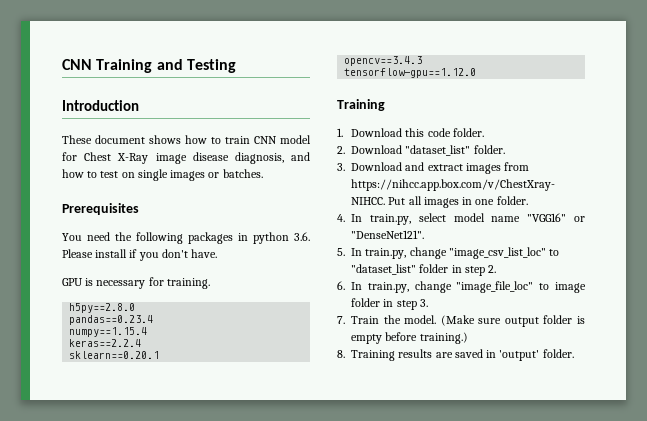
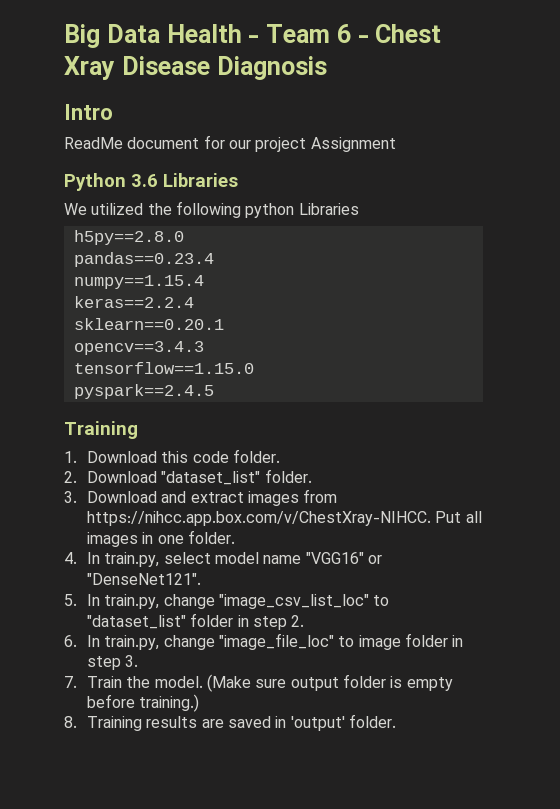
[62,59,236,73] [62,100,139,111] [62,135,311,144] [62,152,310,164] [62,169,263,181] [62,203,139,215] [62,232,310,244] [62,249,218,261] [62,277,210,289] CNN Training and Testing // Introduction // These document shows how to train CNN model for Chest X-Ray image disease diagnosis, and how to test on single images or batches. // Prerequisites // You need the following packages in python 3.6. Please install if you don't have. // GPU is necessary for training. -> [64,24,442,48] [64,56,327,80] [64,104,113,120] [64,135,396,152] [64,173,238,191] [64,201,359,218] Big Data Health - Team 6 - Chest Xray Disease Diagnosis // Intro // ReadMe document for our project Assignment // Python 3.6 Libraries // We utilized the following python Libraries
[344,68,477,78] tensorflow-gpu==1.12.0 -> [73,362,254,374] [73,384,214,399] tensorflow==1.15.0 // pyspark==2.4.5

